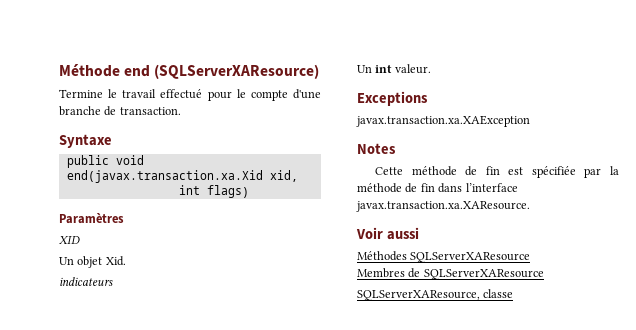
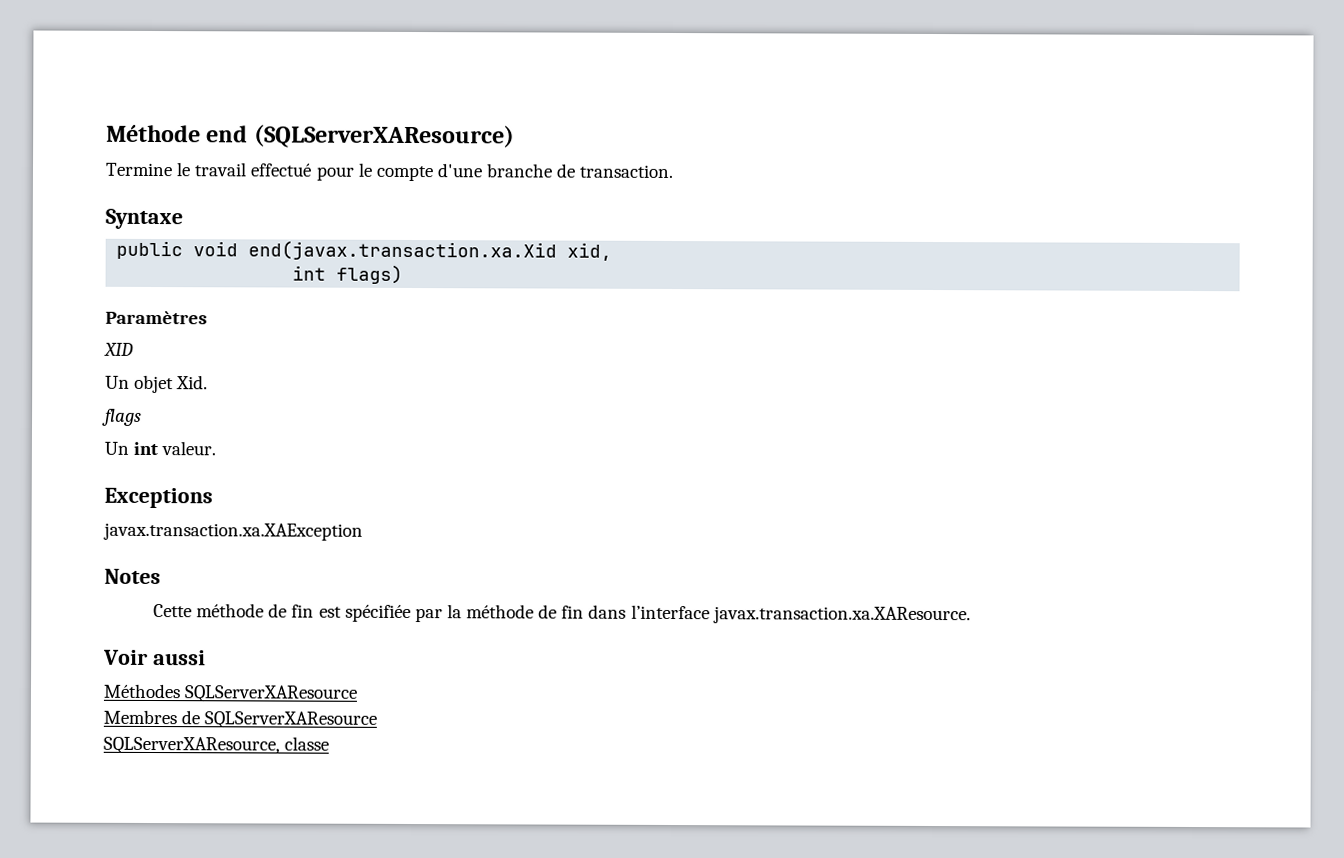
[59,277,113,286] indicateurs -> [102,408,142,426] flags

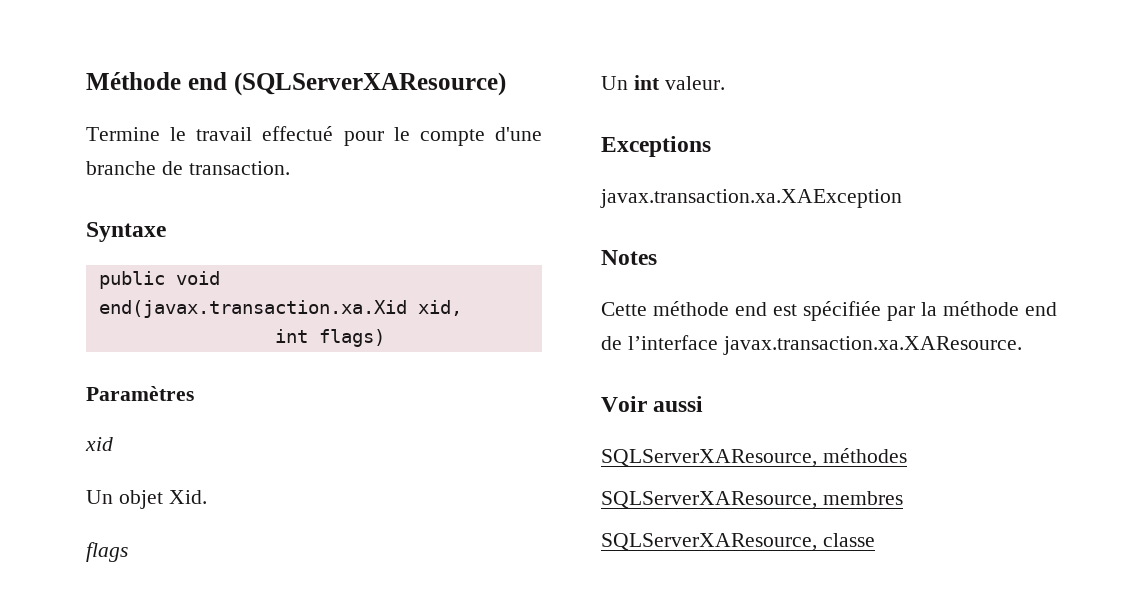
[104,342,134,356] XID -> [85,437,113,451] xid
[268,603,315,618] de fin -> [735,302,767,316] end
[538,604,627,619] de fin dans -> [1025,302,1057,316] [601,336,622,350] end de
[103,683,359,703] [103,709,378,729] Méthodes SQLServerXAResource // Membres de SQLServerXAResource -> [601,448,907,467] [601,491,903,509] SQLServerXAResource, méthodes // SQLServerXAResource, membres

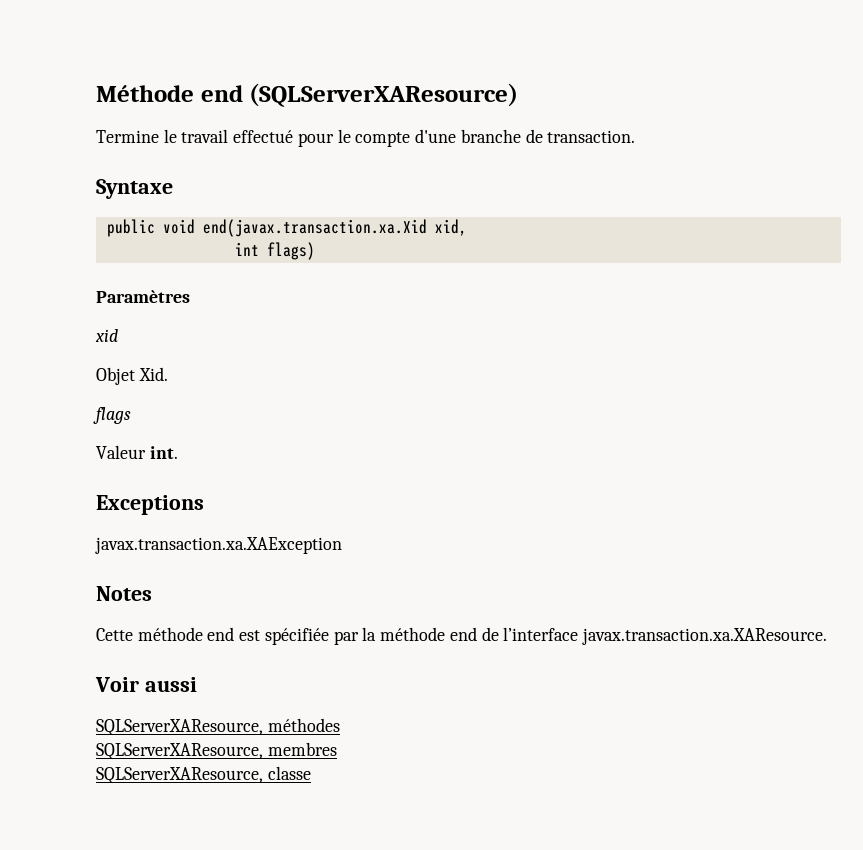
[86,490,163,509] Un objet -> [96,367,135,385] Objet
[601,75,725,90] Un int valeur. -> [96,445,178,459] Valeur int.

